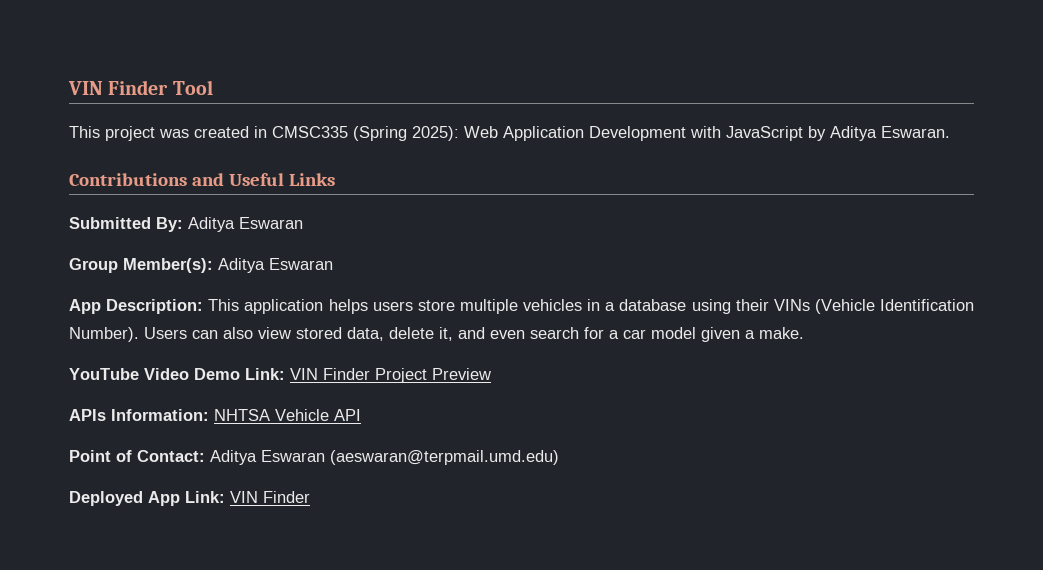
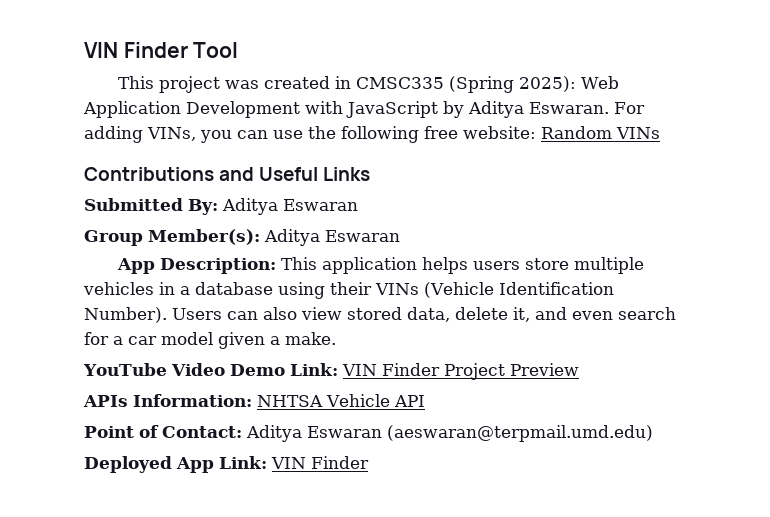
(950, 132) none -> [614,102,645,114] [84,126,660,143] For adding VINs, you can use the following free website: Random VINs

